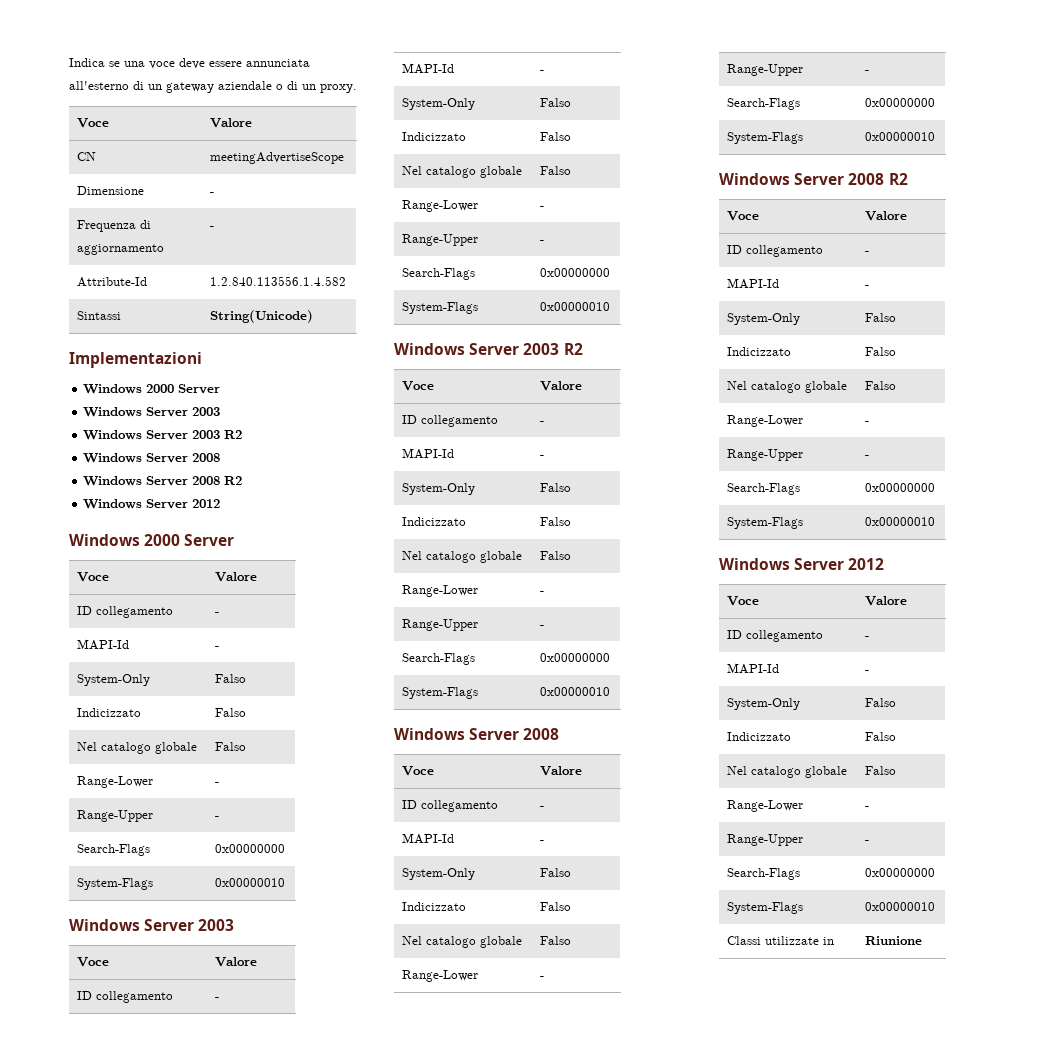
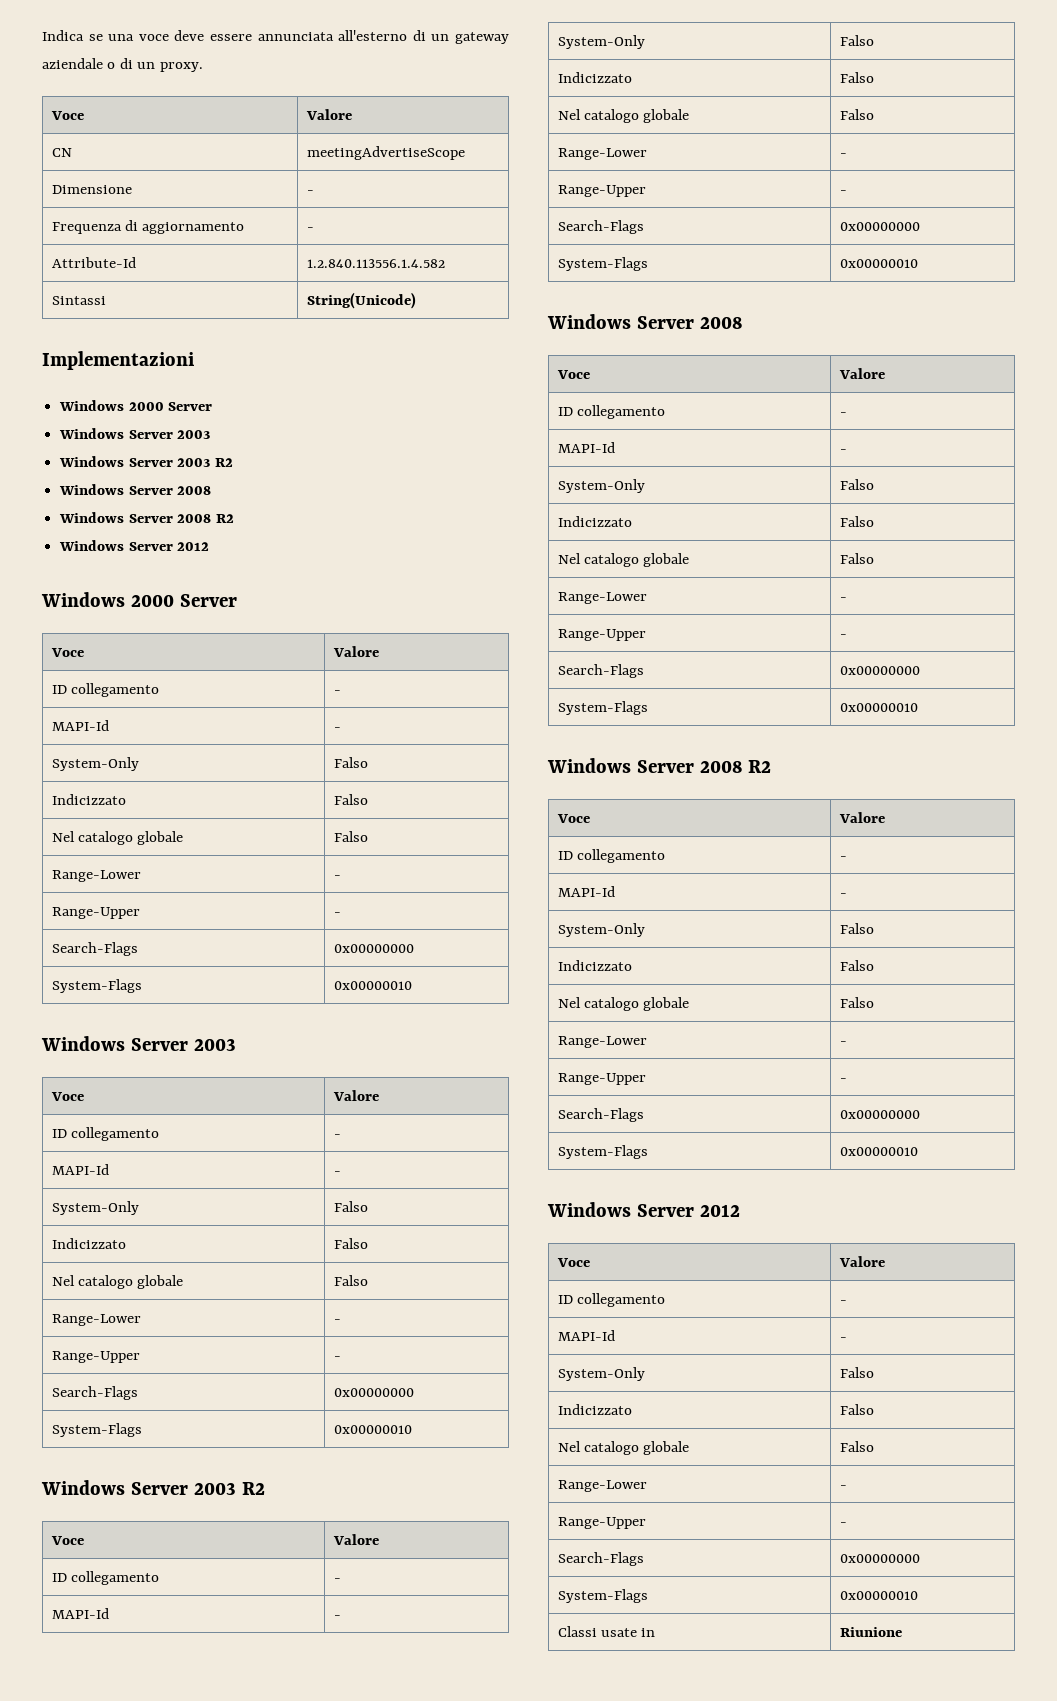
[765,936,820,945] utilizzate -> [600,1628,637,1637] usate

